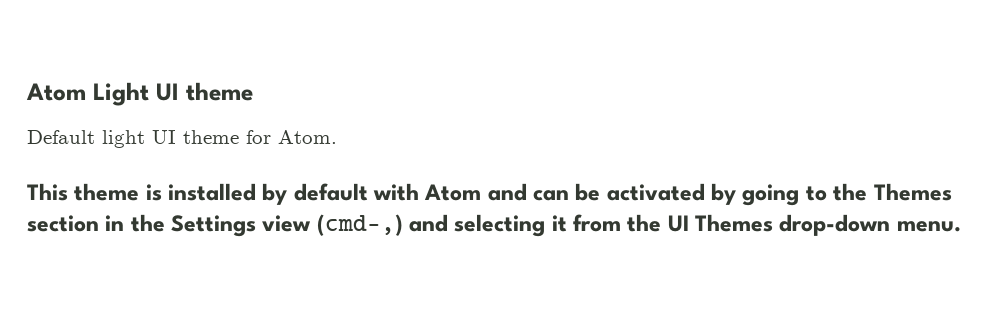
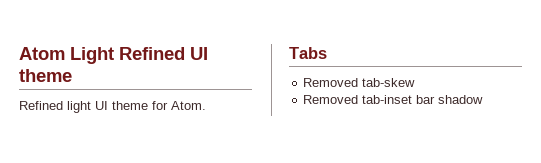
(149, 94) none -> [119,47,185,60] Refined
[27,130,95,144] Default -> [19,101,63,110] Refined
[27,183,952,206] [27,214,961,237] This theme is installed by default with Atom and can be activated by going to the Themes section in the Settings view (cmd-,) and selecting it from the UI Themes drop-down menu. -> [289,47,327,59] [303,78,416,87] [303,95,484,104] Tabs // Removed tab-skew // Removed tab-inset bar shadow

